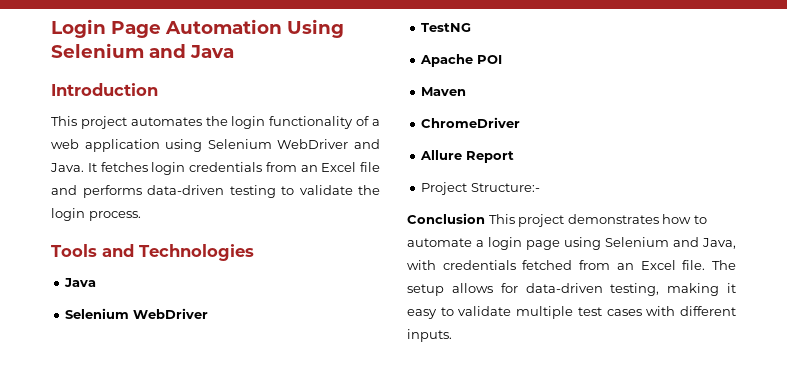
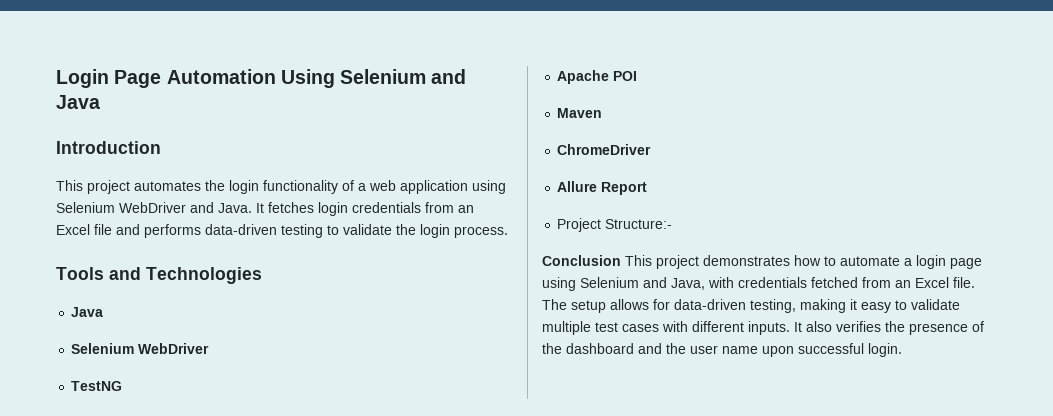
(452, 335) none -> [794,321,984,335] [542,343,902,357] It also verifies the presence of the dashboard and the user name upon successful login.

